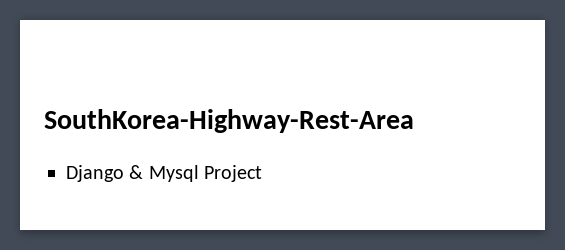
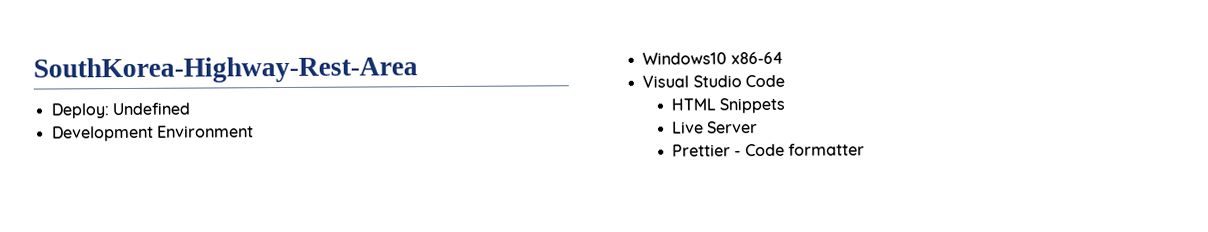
[66,165,263,182] Django & Mysql Project -> [50,102,190,119] [51,125,254,142] [642,51,783,65] [642,74,785,88] [670,97,786,114] [671,121,759,134] [671,143,865,157] Deploy: Undefined // Development Environment // Windows10 x86-64 // Visual Studio Code // HTML Snippets // Live Server // Prettier - Code formatter

